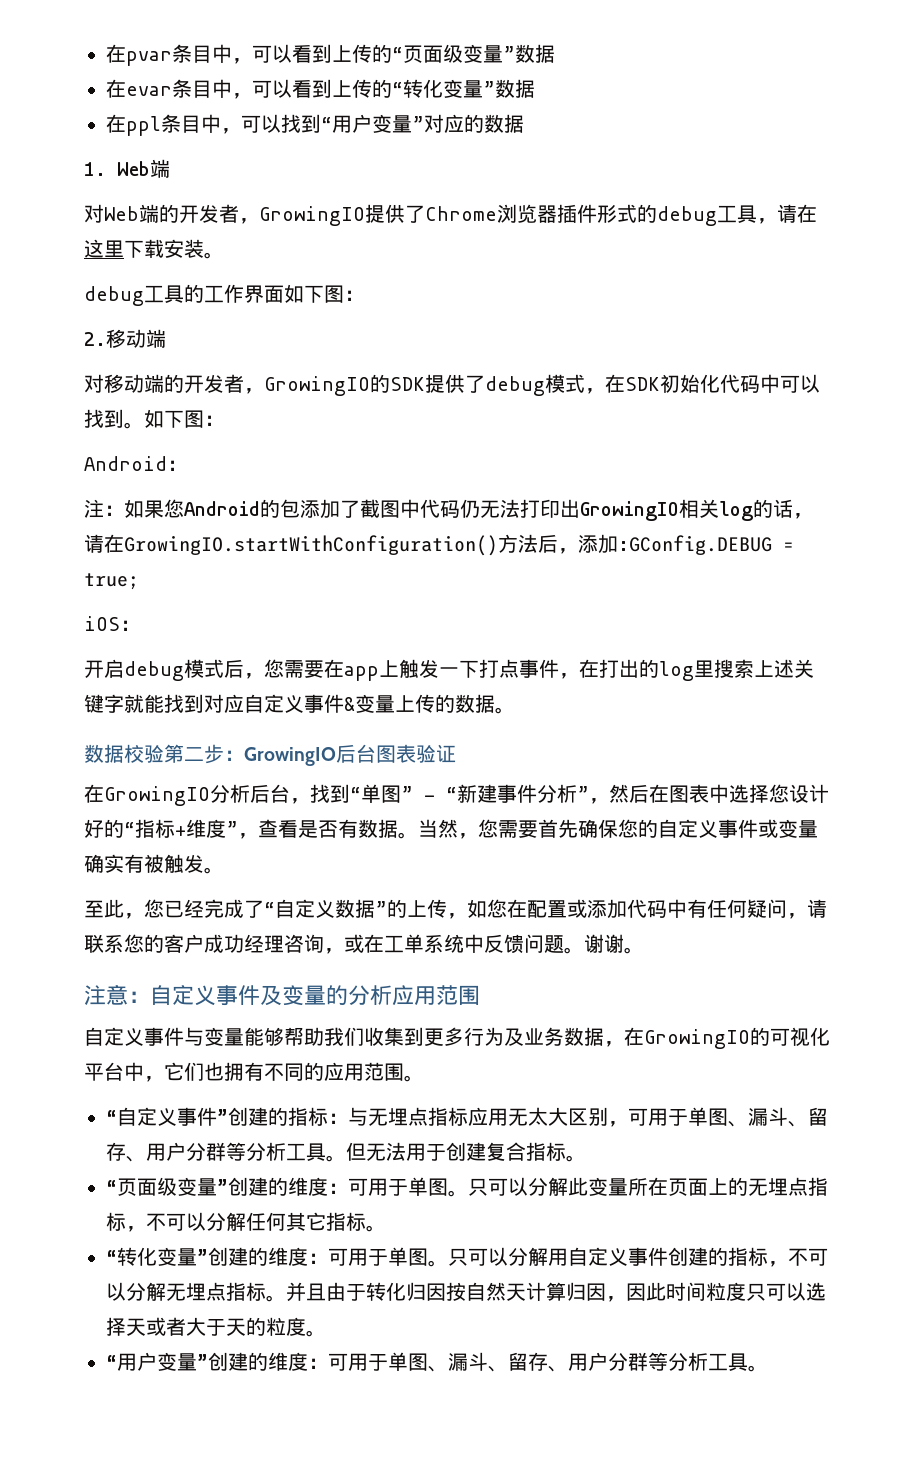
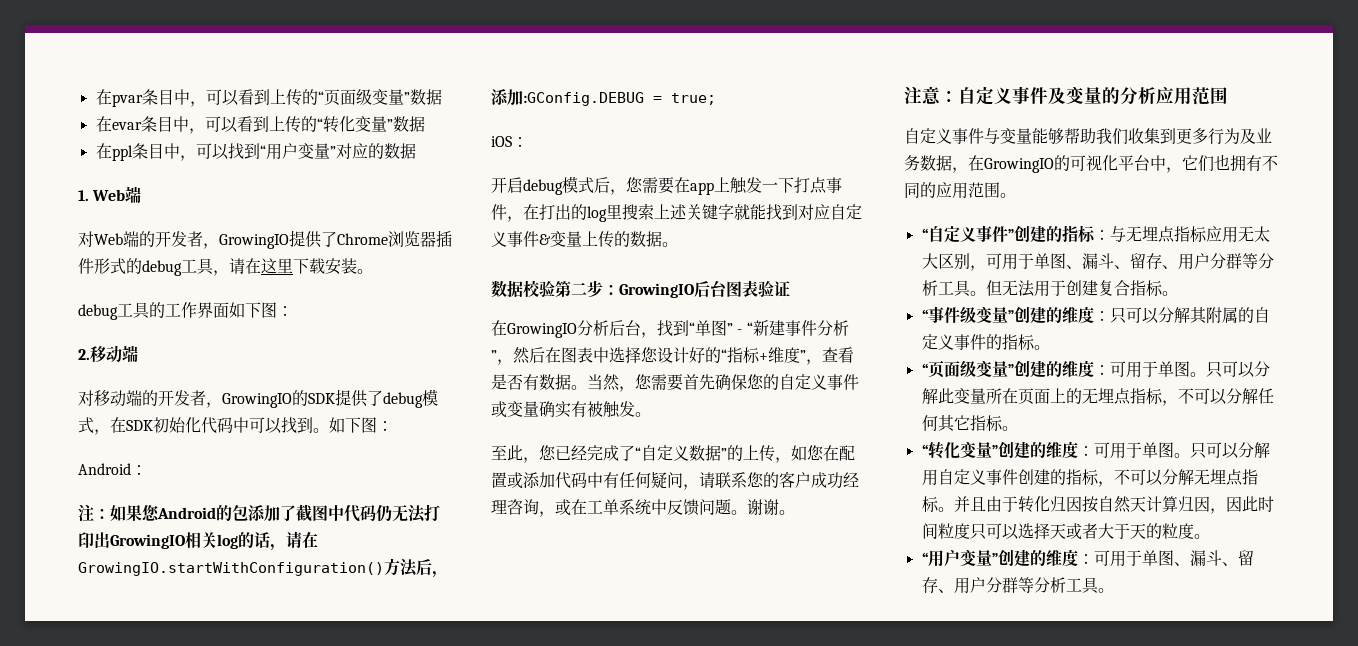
(586, 1158) none -> [921,306,1270,324] [921,334,1050,351] // “事件级变量”创建的维度：只可以分解其附属的自定义事件的指标。

